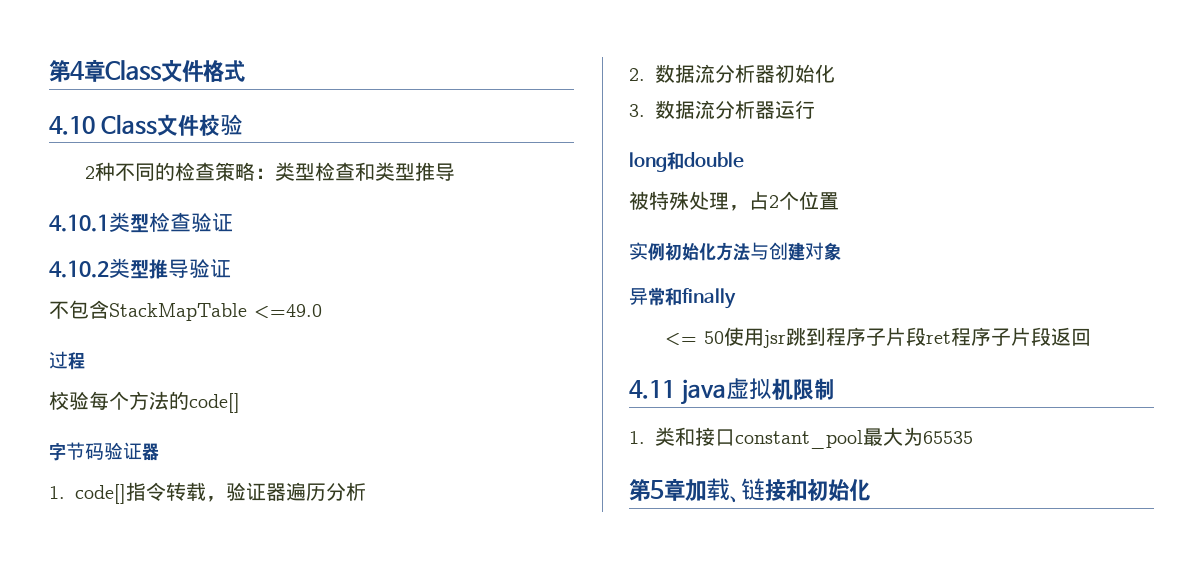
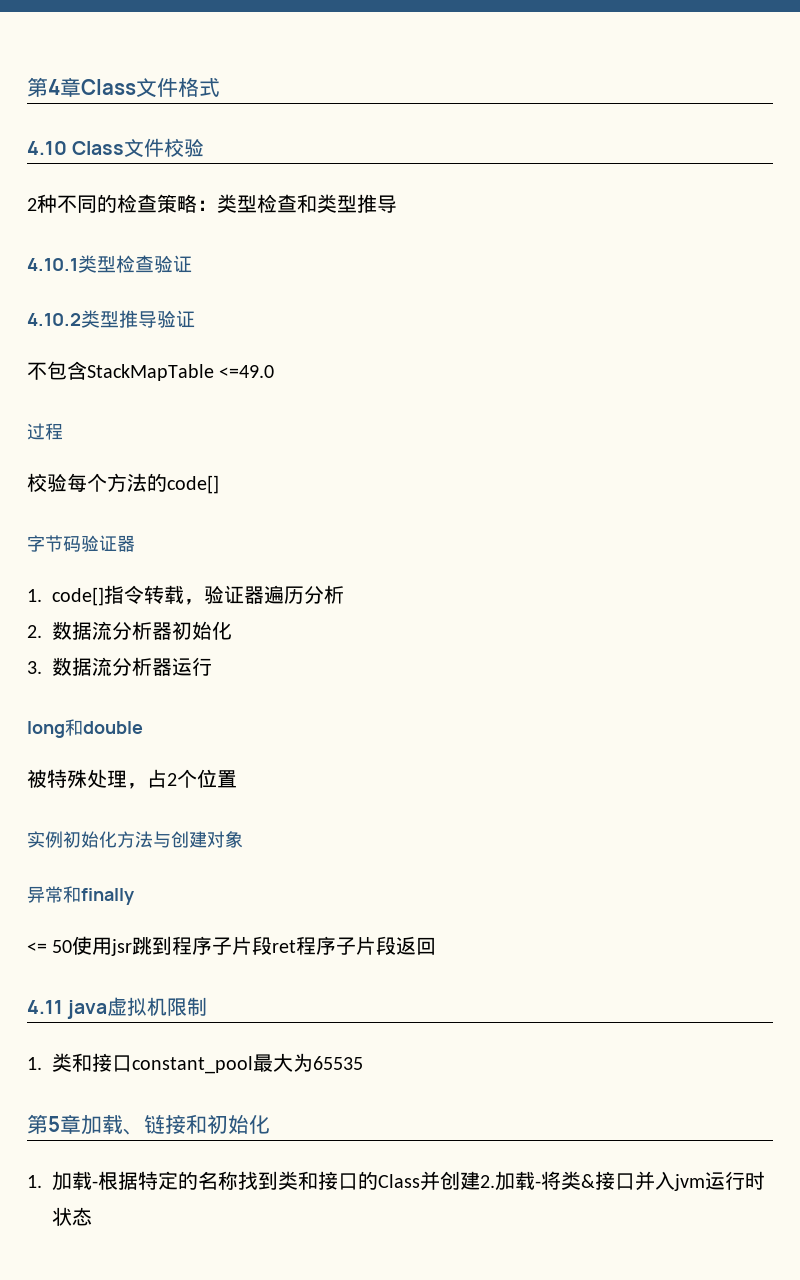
(870, 489) none -> [27,1171,765,1191] [52,1207,92,1226] // 1.加载-根据特定的名称找到类和接口的Class并创建2.加载-将类&接口并入jvm运行时状态

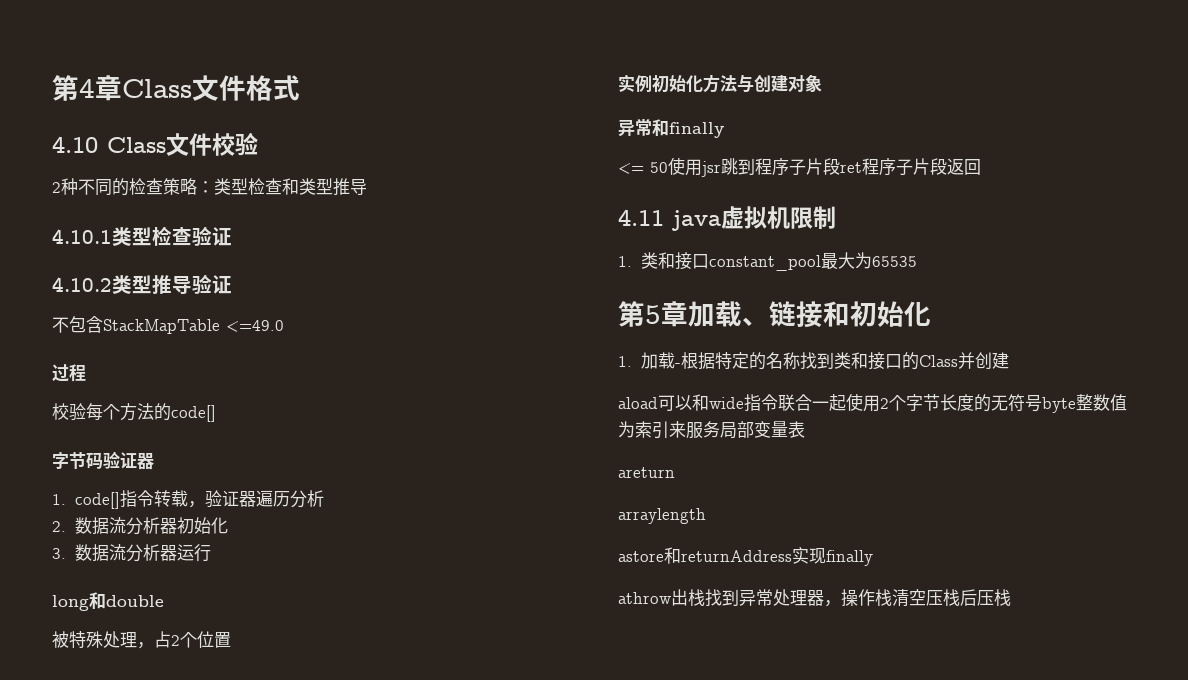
[480,1171,765,1191] [52,1207,92,1226] 2.加载-将类&接口并入jvm运行时状态 -> [618,393,1127,413] [618,421,805,439] [618,467,675,478] [618,508,706,524] [618,547,873,566] [618,589,1011,607] // aload可以和wide指令联合一起使用2个字节长度的无符号byte整数值为索引来服务局部变量表 // areturn // arraylength // astore和returnAddress实现finally // athrow出栈找到异常处理器，操作栈清空压栈后压栈

